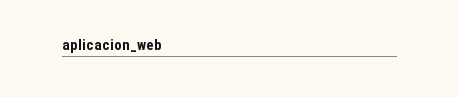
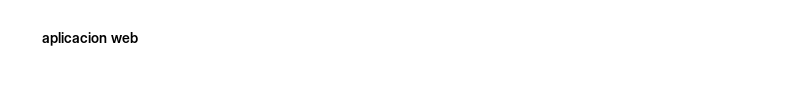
[62,39,162,53] aplicacion_web -> [42,32,138,46] aplicacion web

